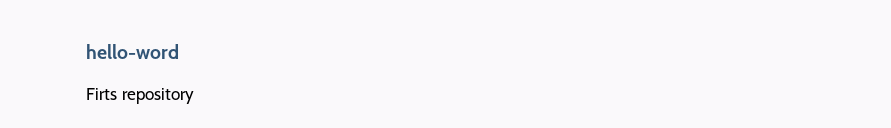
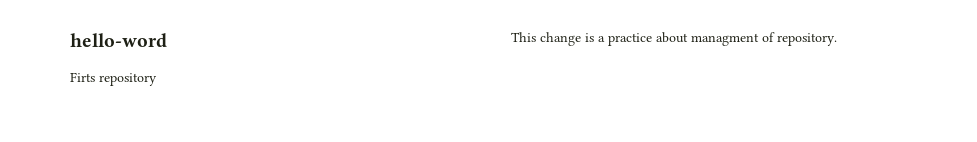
(194, 96) none -> [511,32,837,46] // This change is a practice about managment of repository.

